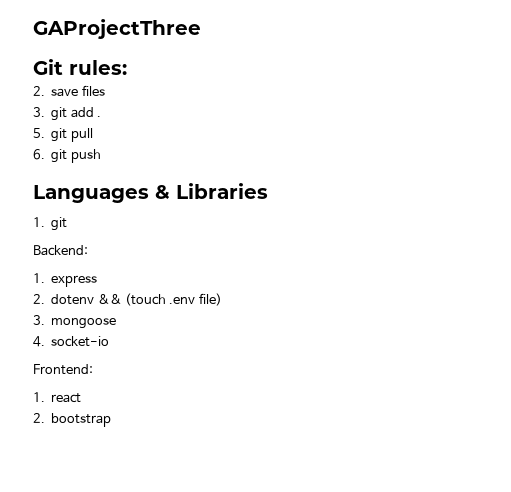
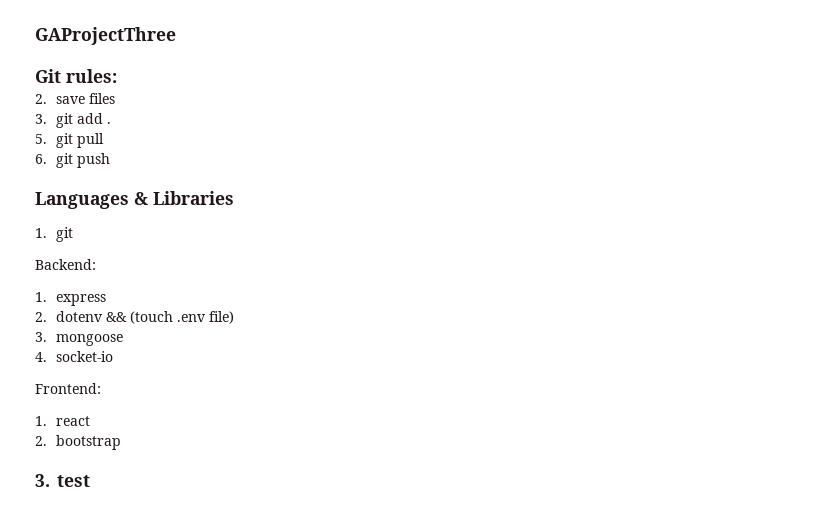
(112, 420) none -> [35,474,90,487] // 3. test

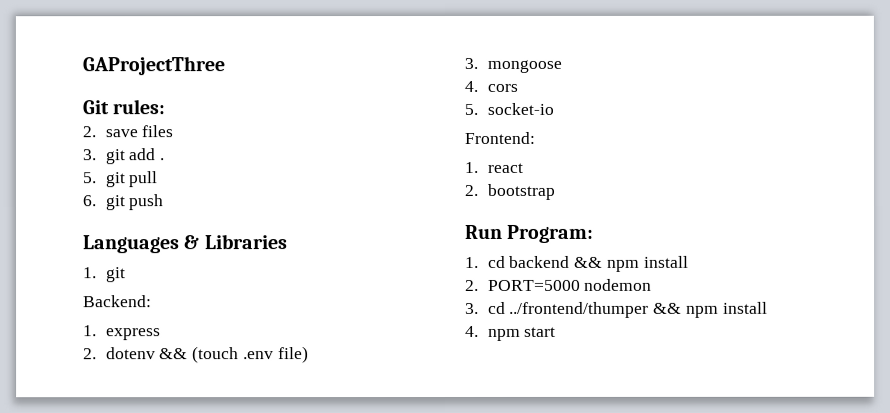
(47, 357) none -> [486,83,518,92] [464,103,478,115] cors // 5.
[35,474,90,487] 3. test -> [465,224,595,243] [465,255,689,272] [465,278,653,291] [465,301,768,318] [465,325,557,341] Run Program: // 1. cd backend && npm install // 2. PORT=5000 nodemon // 3. cd ../frontend/thumper && npm install // 4. npm start

